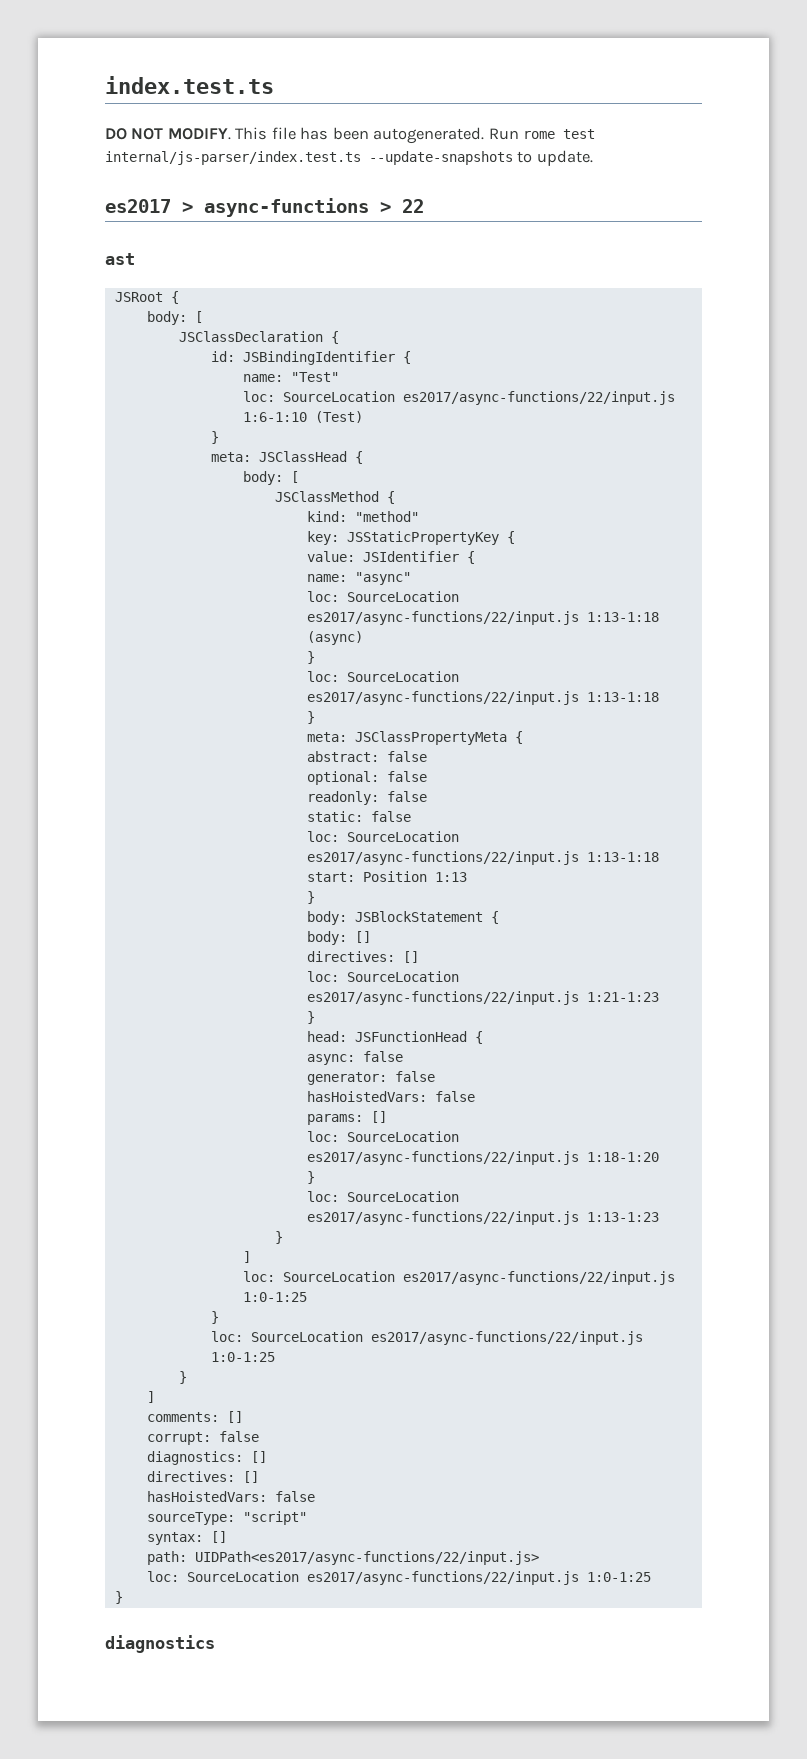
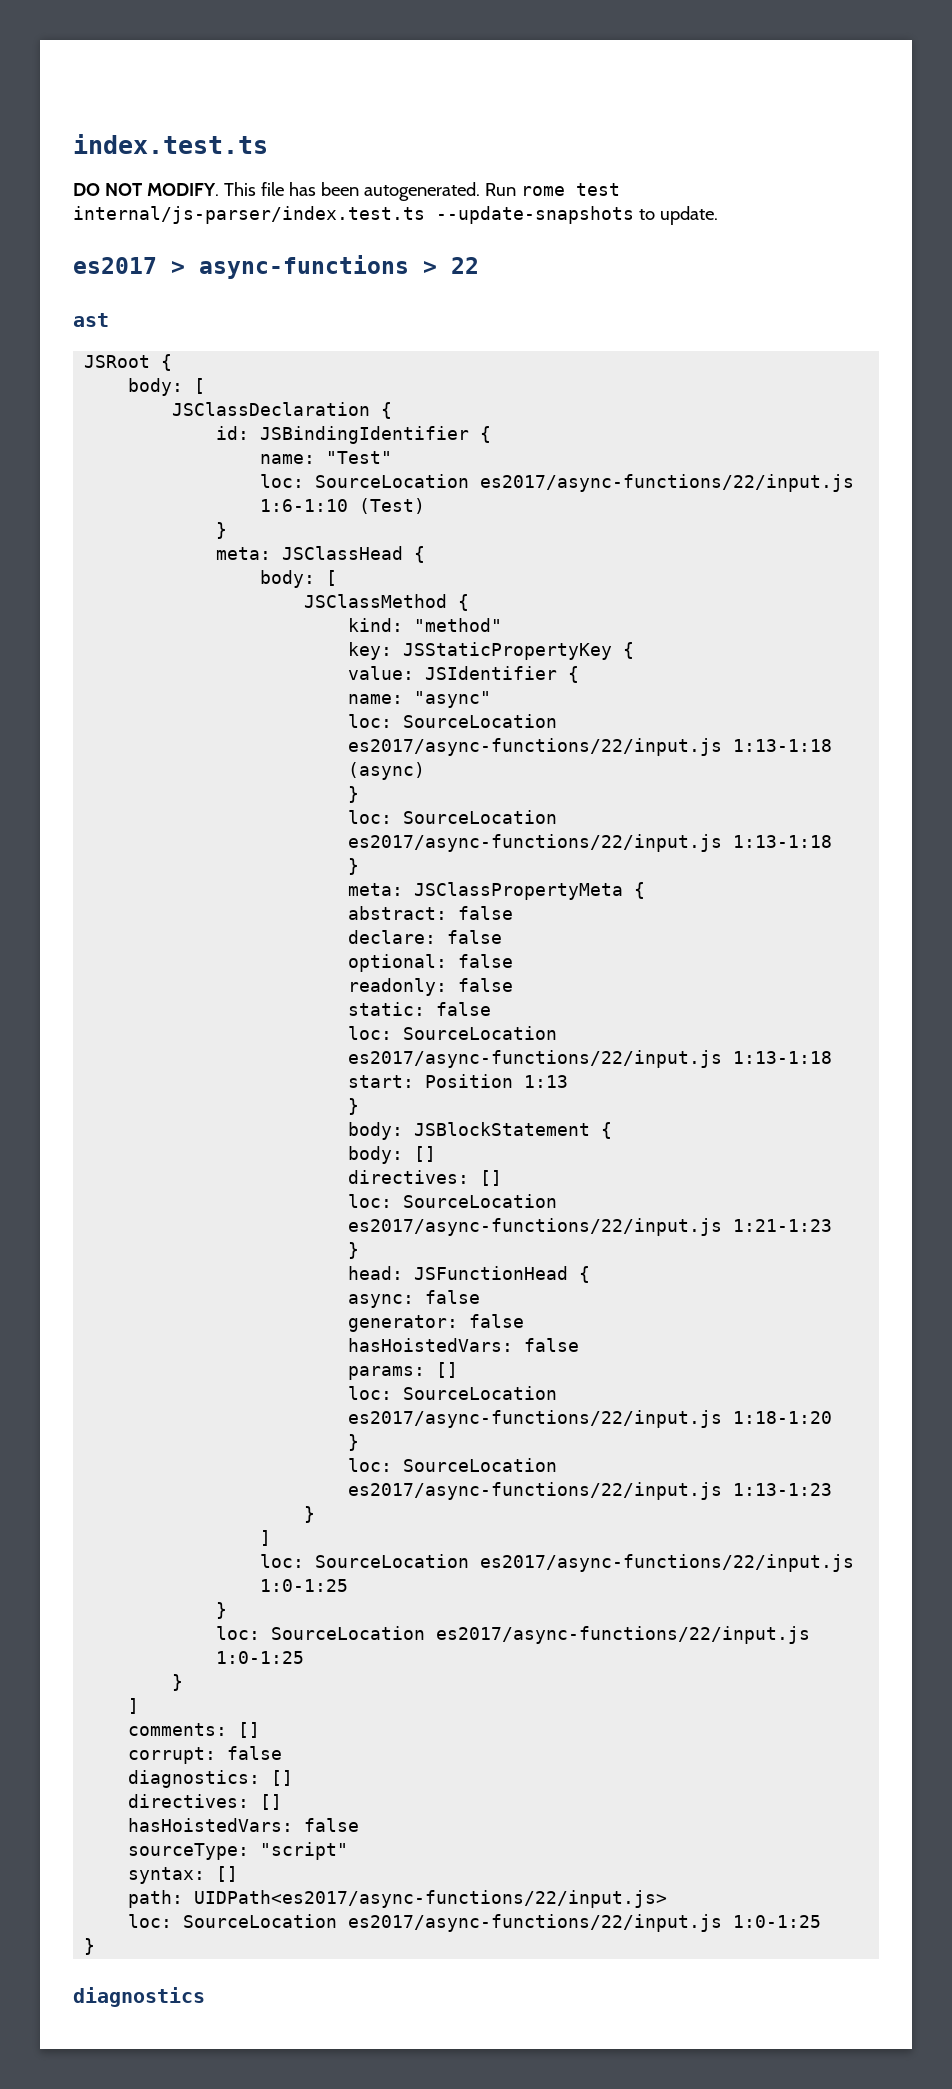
(427, 756) none -> [348,930,503,944] // declare: false

